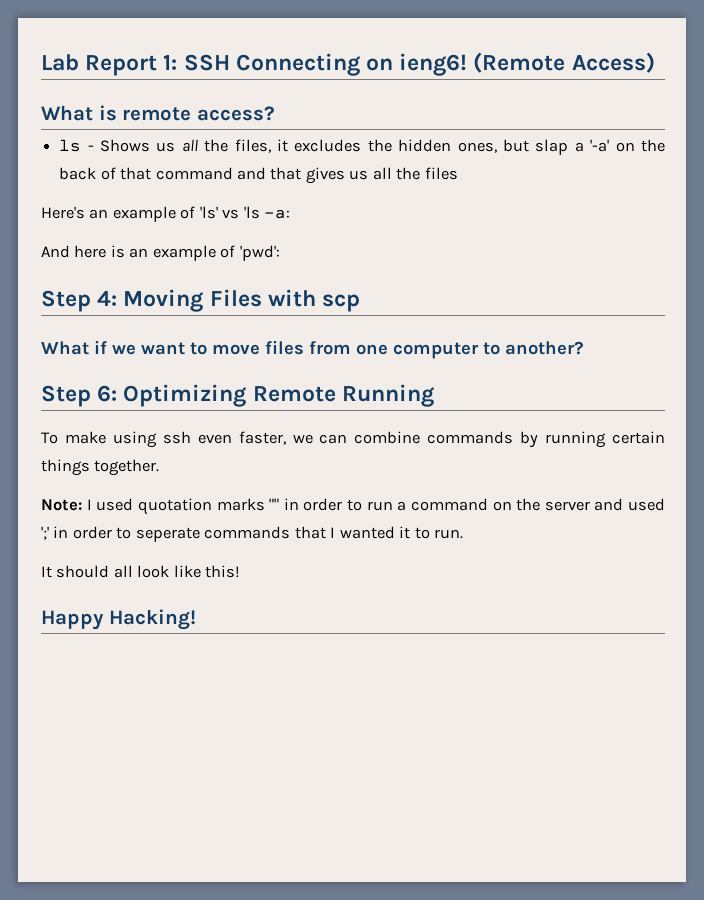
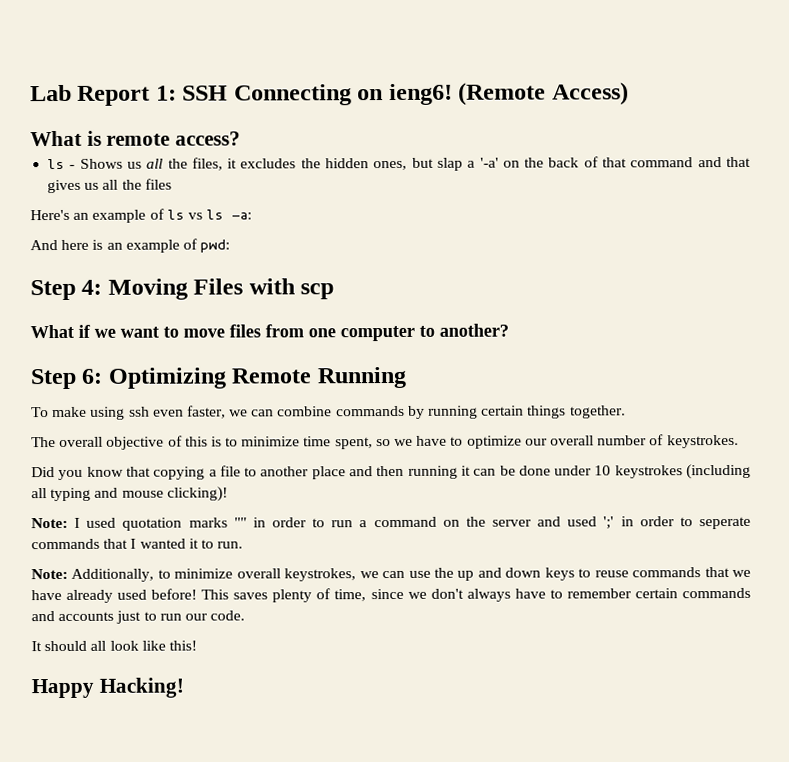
[199,206,260,219] 'ls' vs 'ls -> [166,209,225,220] ls vs ls
[239,245,280,261] 'pwd': -> [200,239,231,253] pwd:
(160, 467) none -> [31,434,739,450] [31,463,751,480] [31,486,228,502] // The overall objective of this is to minimize time spent, so we have to optimize our overall number of keystrokes. // Did you know that copying a file to another place and then running it can be done under 10 keystrokes (including all typing and mouse clicking)!
(464, 534) none -> [31,567,752,582] [31,587,751,603] [31,610,246,624] // Note: Additionally, to minimize overall keystrokes, we can use the up and down keys to reuse commands that we have already used before! This saves plenty of time, since we don't always have to remember certain commands and accounts just to run our code.

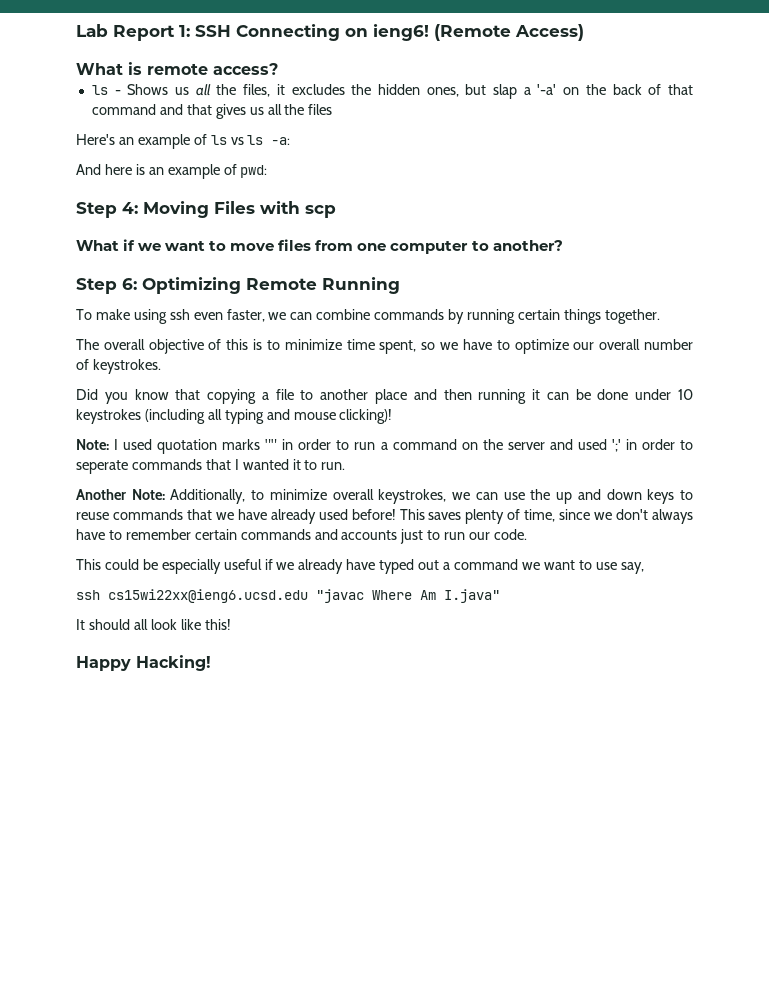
(244, 545) none -> [76,489,126,500] Another
(246, 615) none -> [76,559,644,574] [76,589,500,603] // This could be especially useful if we already have typed out a command we want to use say, // ssh cs15wi22xx@ieng6.ucsd.edu "javac Where Am I.java"

